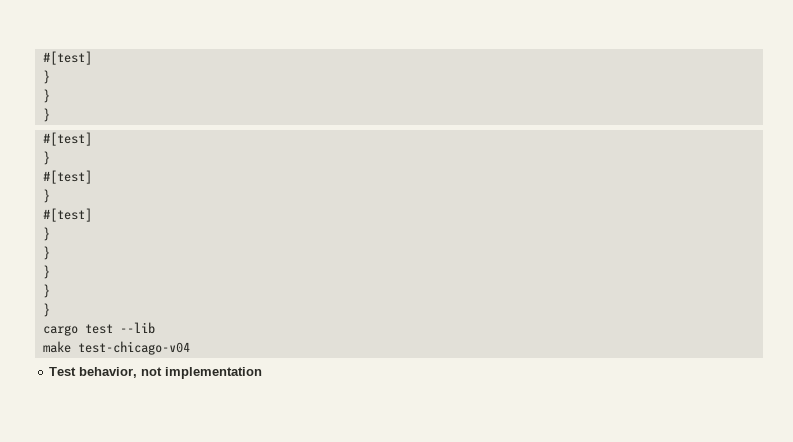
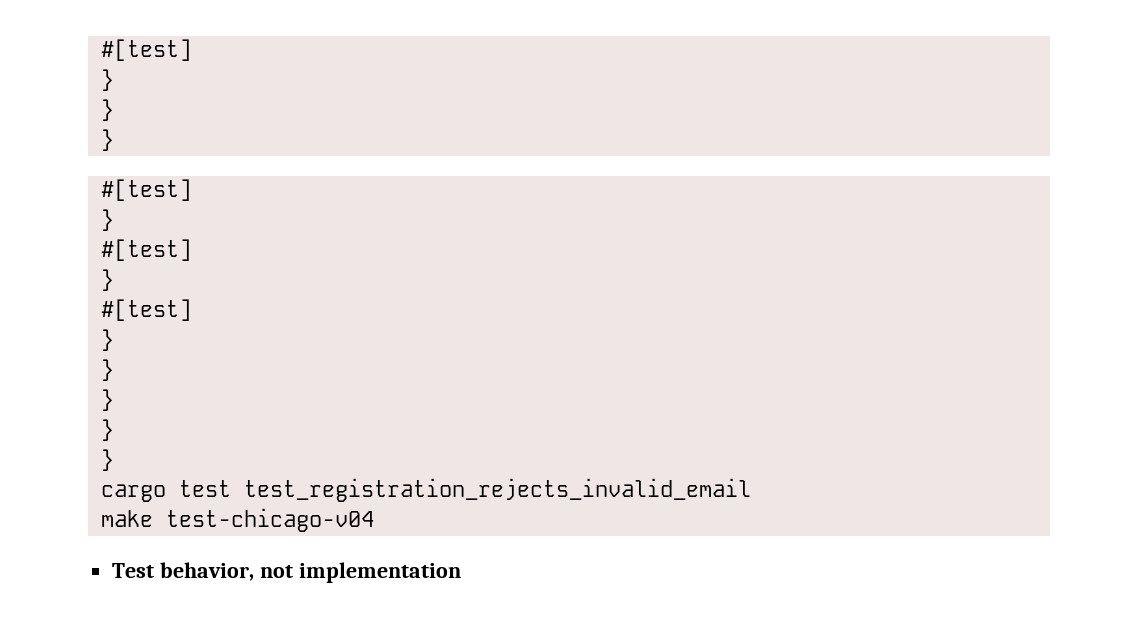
[119,322,155,334] --lib -> [244,478,752,502] test_registration_rejects_invalid_email

